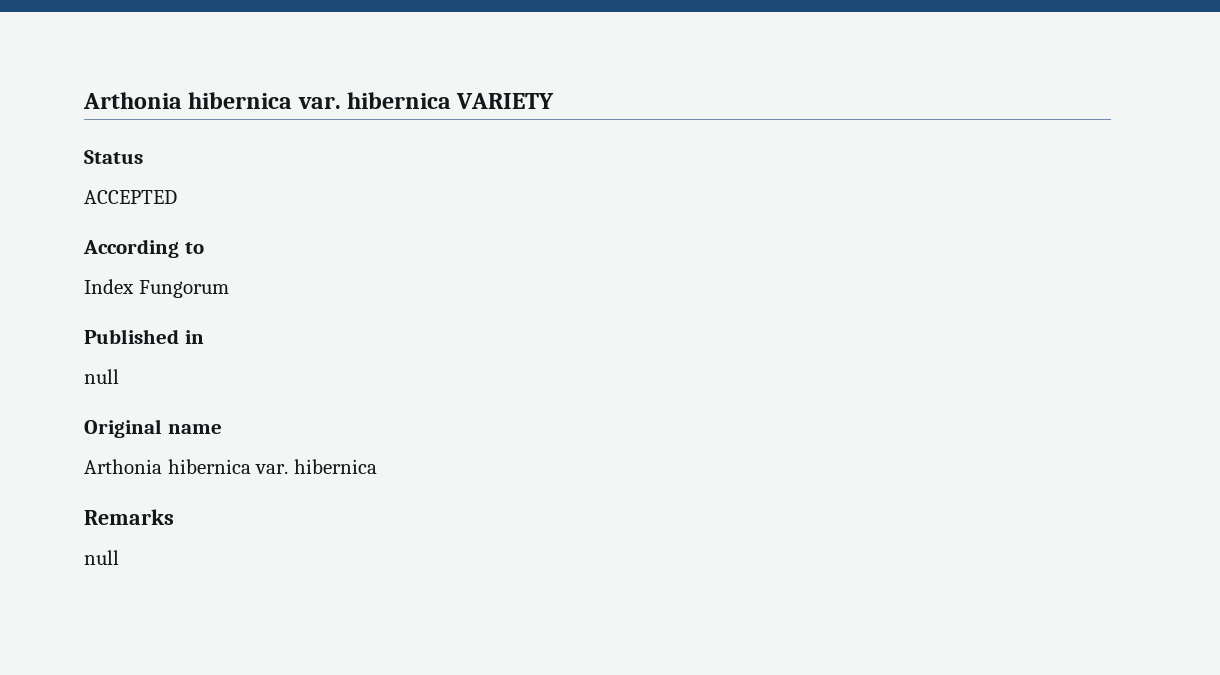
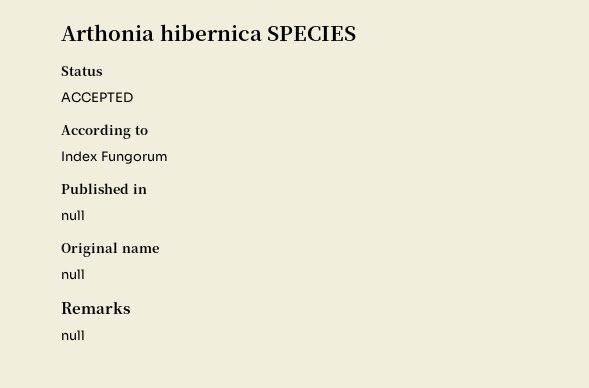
[83,92,555,109] Arthonia hibernica var. hibernica VARIETY -> [61,24,357,41] Arthonia hibernica SPECIES
[84,459,377,474] Arthonia hibernica var. hibernica -> [61,269,85,280] null

